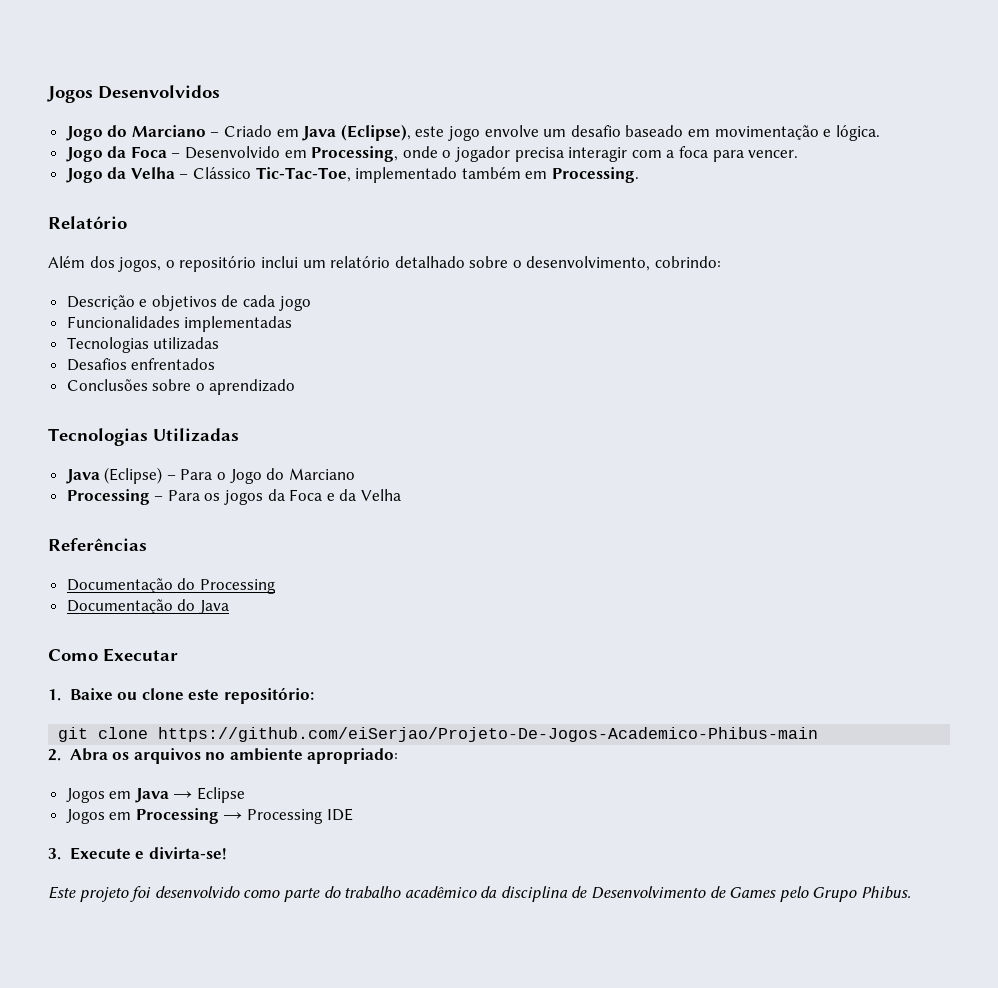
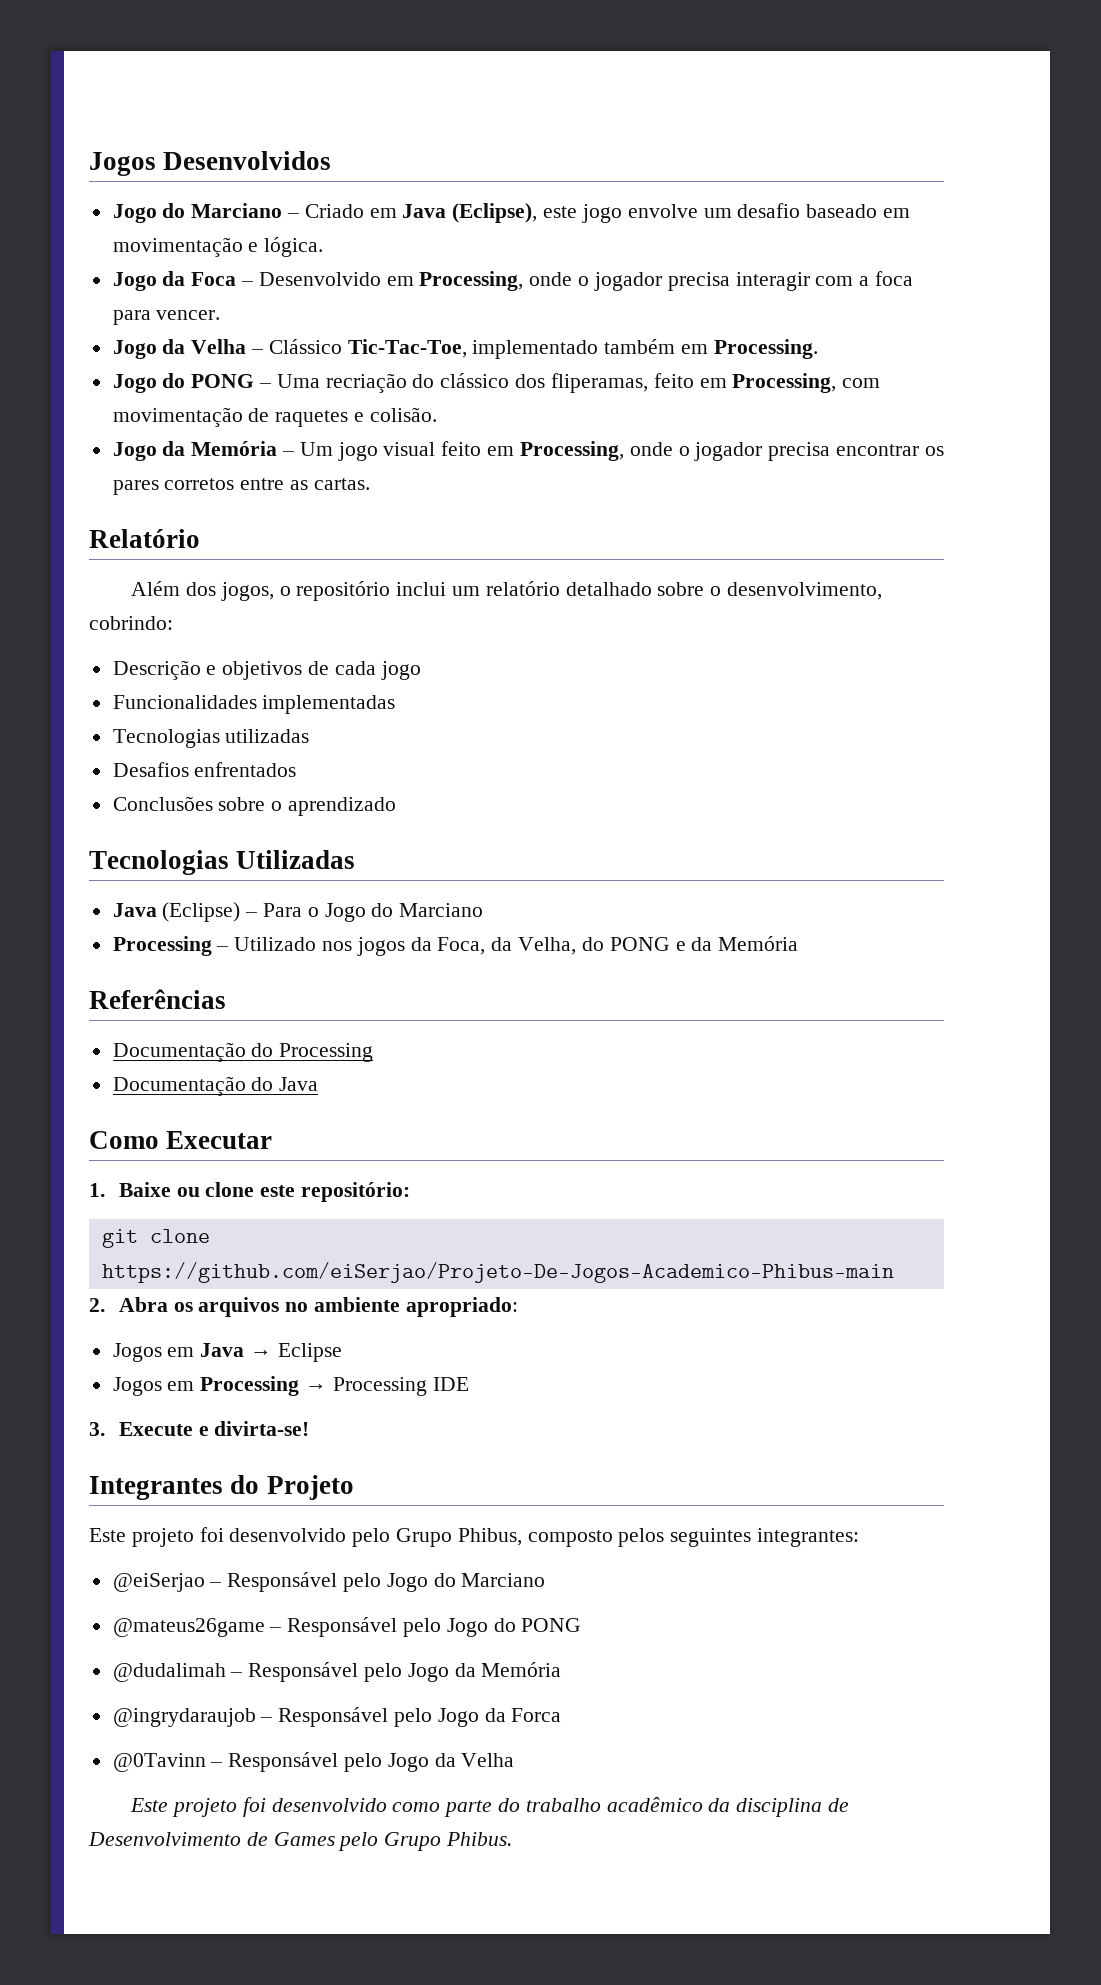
(640, 175) none -> [112,373,881,393] [112,407,437,427] [112,441,944,461] [112,478,370,495] // Jogo do PONG – Uma recriação do clássico dos fliperamas, feito em Processing, com movimentação de raquetes e colisão. // Jogo da Memória – Um jogo visual feito em Processing, onde o jogador precisa encontrar os pares corretos entre as cartas.
[167,489,323,505] Para os jogos da Foca -> [234,937,670,956] Utilizado nos jogos da Foca, da Velha, do PONG
[361,489,402,501] Velha -> [718,936,799,951] Memória
(227, 853) none -> [89,1475,354,1500] [89,1527,860,1547] [112,1572,546,1592] [112,1617,582,1637] [112,1662,562,1682] [112,1707,562,1727] [112,1752,515,1772] // Integrantes do Projeto // Este projeto foi desenvolvido pelo Grupo Phibus, composto pelos seguintes integrantes: // @eiSerjao – Responsável pelo Jogo do Marciano // @mateus26game – Responsável pelo Jogo do PONG // @dudalimah – Responsável pelo Jogo da Memória // @ingrydaraujob – Responsável pelo Jogo da Forca // @0Tavinn – Responsável pelo Jogo da Velha

